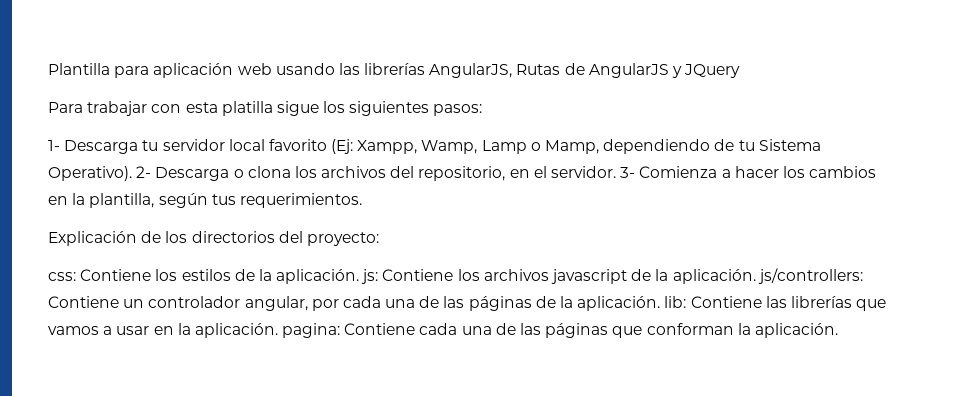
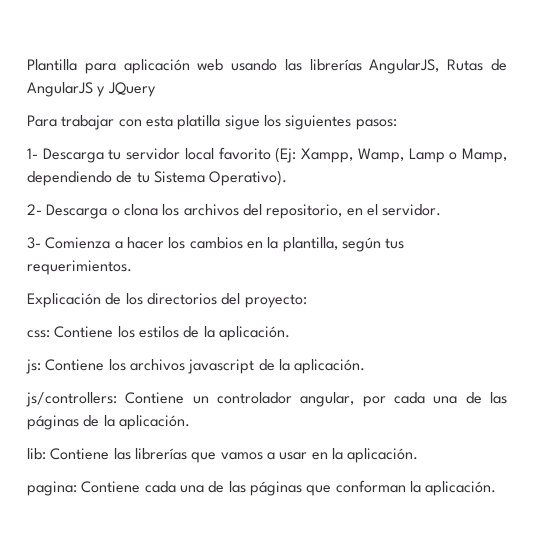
(132, 173) none -> (288, 178) //
(617, 172) none -> (442, 210) //
(360, 276) none -> (290, 333) //
(756, 276) none -> (366, 366) //
(661, 303) none -> (190, 422) //
(278, 330) none -> (419, 455) //

